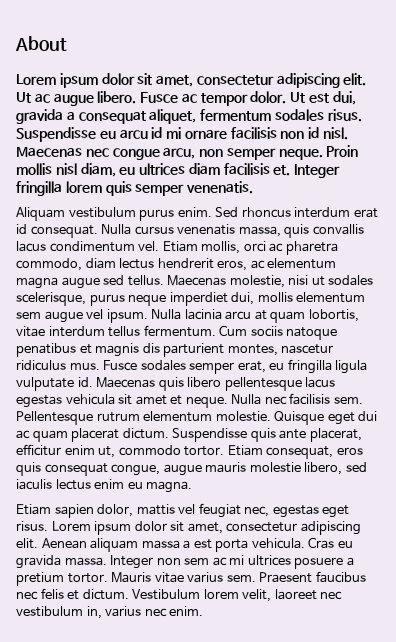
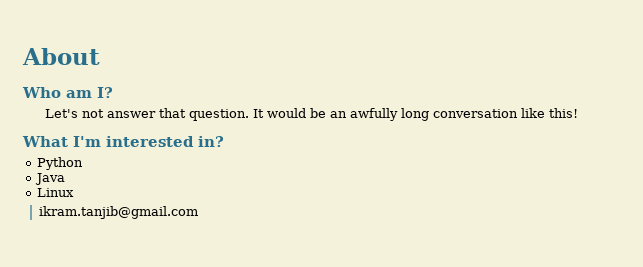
[16,73,367,88] [16,91,356,106] [16,109,362,124] [16,127,349,142] [16,145,359,160] [16,163,341,178] [16,181,254,196] [16,207,378,221] [16,224,364,238] [16,241,338,255] [16,258,337,271] [16,275,374,289] [16,292,366,306] [16,309,359,323] [16,325,338,340] [16,343,334,357] [16,359,368,374] [16,377,336,391] [16,393,363,408] [16,411,378,425] [16,428,362,442] [16,444,363,459] [16,462,367,476] [16,479,193,493] [16,503,350,518] [16,521,361,535] [16,537,353,552] [16,555,354,569] [16,571,366,586] [16,588,343,602] [16,606,204,619] Lorem ipsum dolor sit amet, consectetur adipiscing elit. Ut ac augue libero. Fusce ac tempor dolor. Ut est dui, gravida a consequat aliquet, fermentum sodales risus. Suspendisse eu arcu id mi ornare facilisis non id nisl. Maecenas nec congue arcu, non semper neque. Proin mollis nisl diam, eu ultrices diam facilisis et. Integer fringilla lorem quis semper venenatis. // Aliquam vestibulum purus enim. Sed rhoncus interdum erat id consequat. Nulla cursus venenatis massa, quis convallis lacus condimentum vel. Etiam mollis, orci ac pharetra commodo, diam lectus hendrerit eros, ac elementum magna augue sed tellus. Maecenas molestie, nisi ut sodales scelerisque, purus neque imperdiet dui, mollis elementum sem augue vel ipsum. Nulla lacinia arcu at quam lobortis, vitae interdum tellus fermentum. Cum sociis natoque penatibus et magnis dis parturient montes, nascetur ridiculus mus. Fusce sodales semper erat, eu fringilla ligula vulputate id. Maecenas quis libero pellentesque lacus egestas vehicula sit amet et neque. Nulla nec facilisis sem. Pellentesque rutrum elementum molestie. Quisque eget dui ac quam placerat dictum. Suspendisse quis ante placerat, efficitur enim ut, commodo tortor. Etiam consequat, eros quis consequat congue, augue mauris molestie libero, sed iaculis lectus enim eu magna. // Etiam sapien dolor, mattis vel feugiat nec, egestas eget risus. Lorem ipsum dolor sit amet, consectetur adipiscing elit. Aenean aliquam massa a est porta vehicula. Cras eu gravida massa. Integer non sem ac mi ultrices posuere a pretium tortor. Mauris vitae varius sem. Praesent faucibus nec felis et dictum. Vestibulum lorem velit, laoreet nec vestibulum in, varius nec enim. -> [22,87,113,98] [45,108,579,121] [22,136,224,147] [36,157,83,170] [34,173,65,185] [36,188,74,197] [38,206,198,219] Who am I? // Let's not answer that question. It would be an awfully long conversation like this! // What I'm interested in? // Python // Java // Linux // ikram.tanjib@gmail.com

